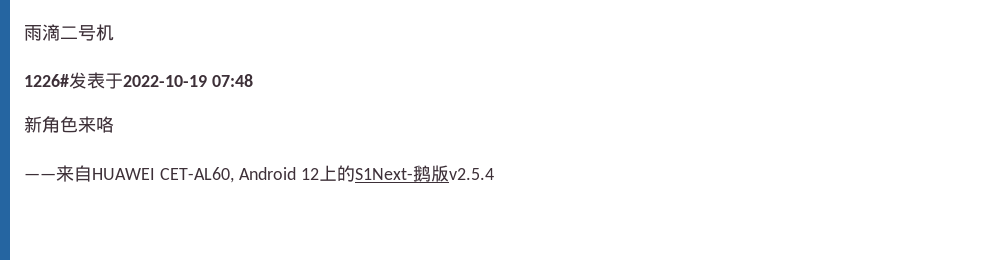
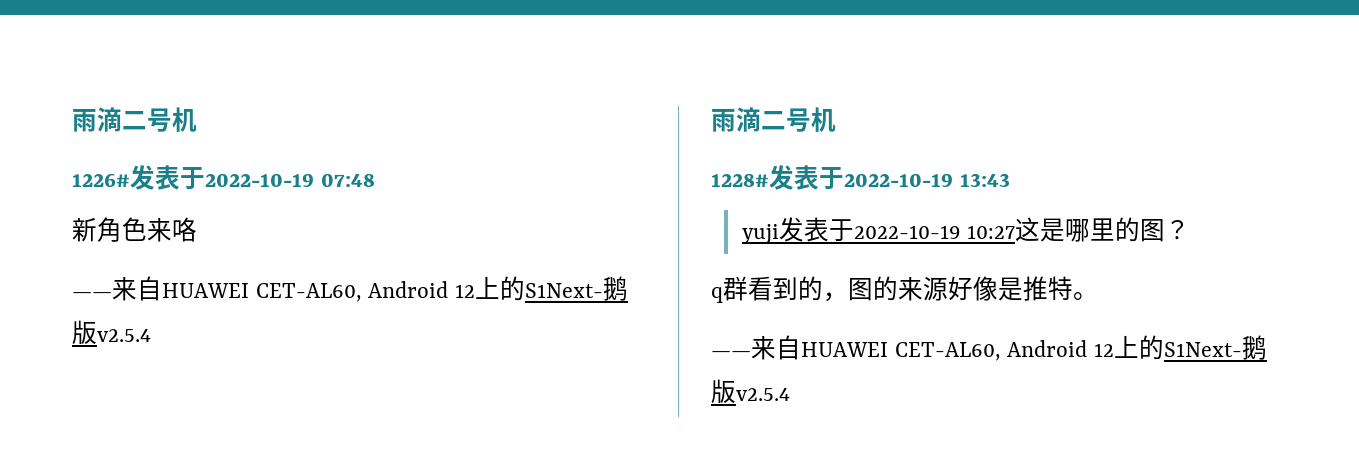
(494, 174) none -> [711,107,836,132] [711,165,1010,190] [741,217,1191,244] [711,276,1098,303] [711,335,1267,361] [711,379,790,404] // 雨滴二号机 // 1228#发表于2022-10-19 13:43 // yuji发表于2022-10-19 10:27这是哪里的图？ // q群看到的，图的来源好像是推特。 // ——来自HUAWEI CET-AL60, Android 12上的S1Next-鹅版v2.5.4

